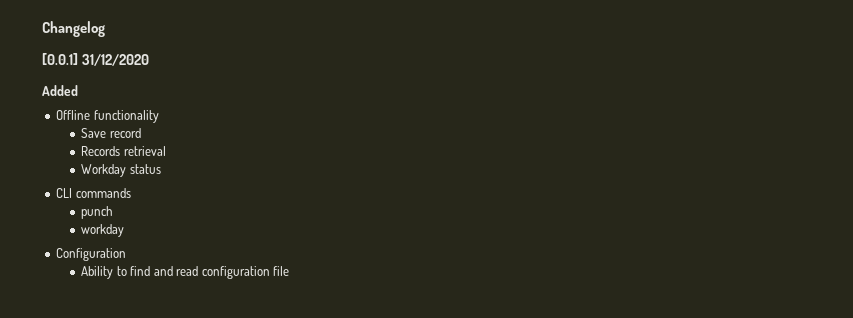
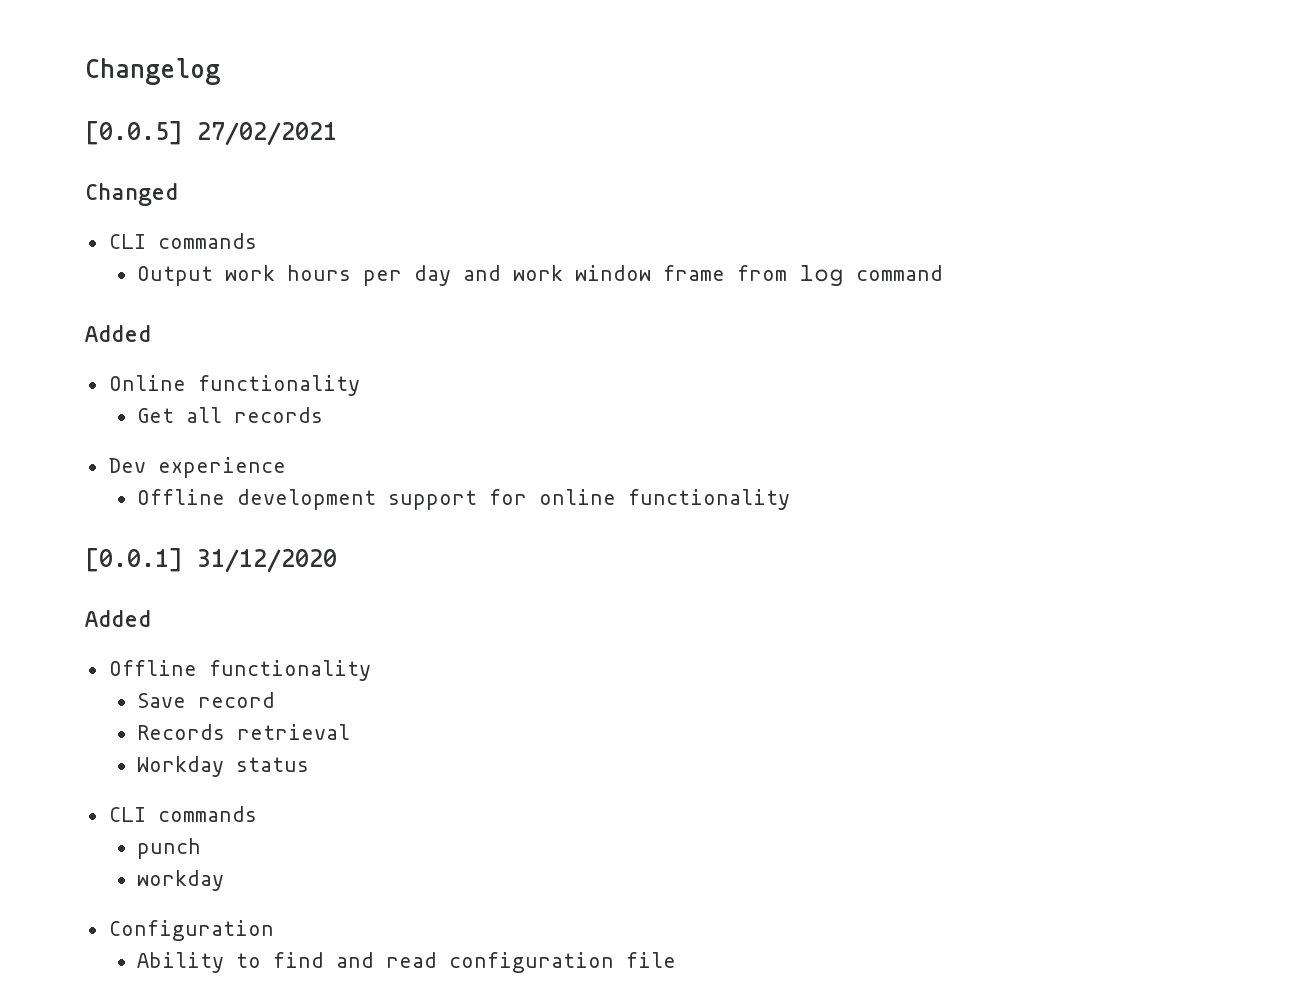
(105, 29) none -> [85,121,337,146] [85,183,178,206] [108,233,257,249] [136,264,943,287] [85,325,151,342] [108,375,360,396] [136,407,323,423] [108,457,286,478] [136,489,790,510] // [0.0.5] 27/02/2021 // Changed // CLI commands // Output work hours per day and work window frame from log command // Added // Online functionality // Get all records // Dev experience // Offline development support for online functionality

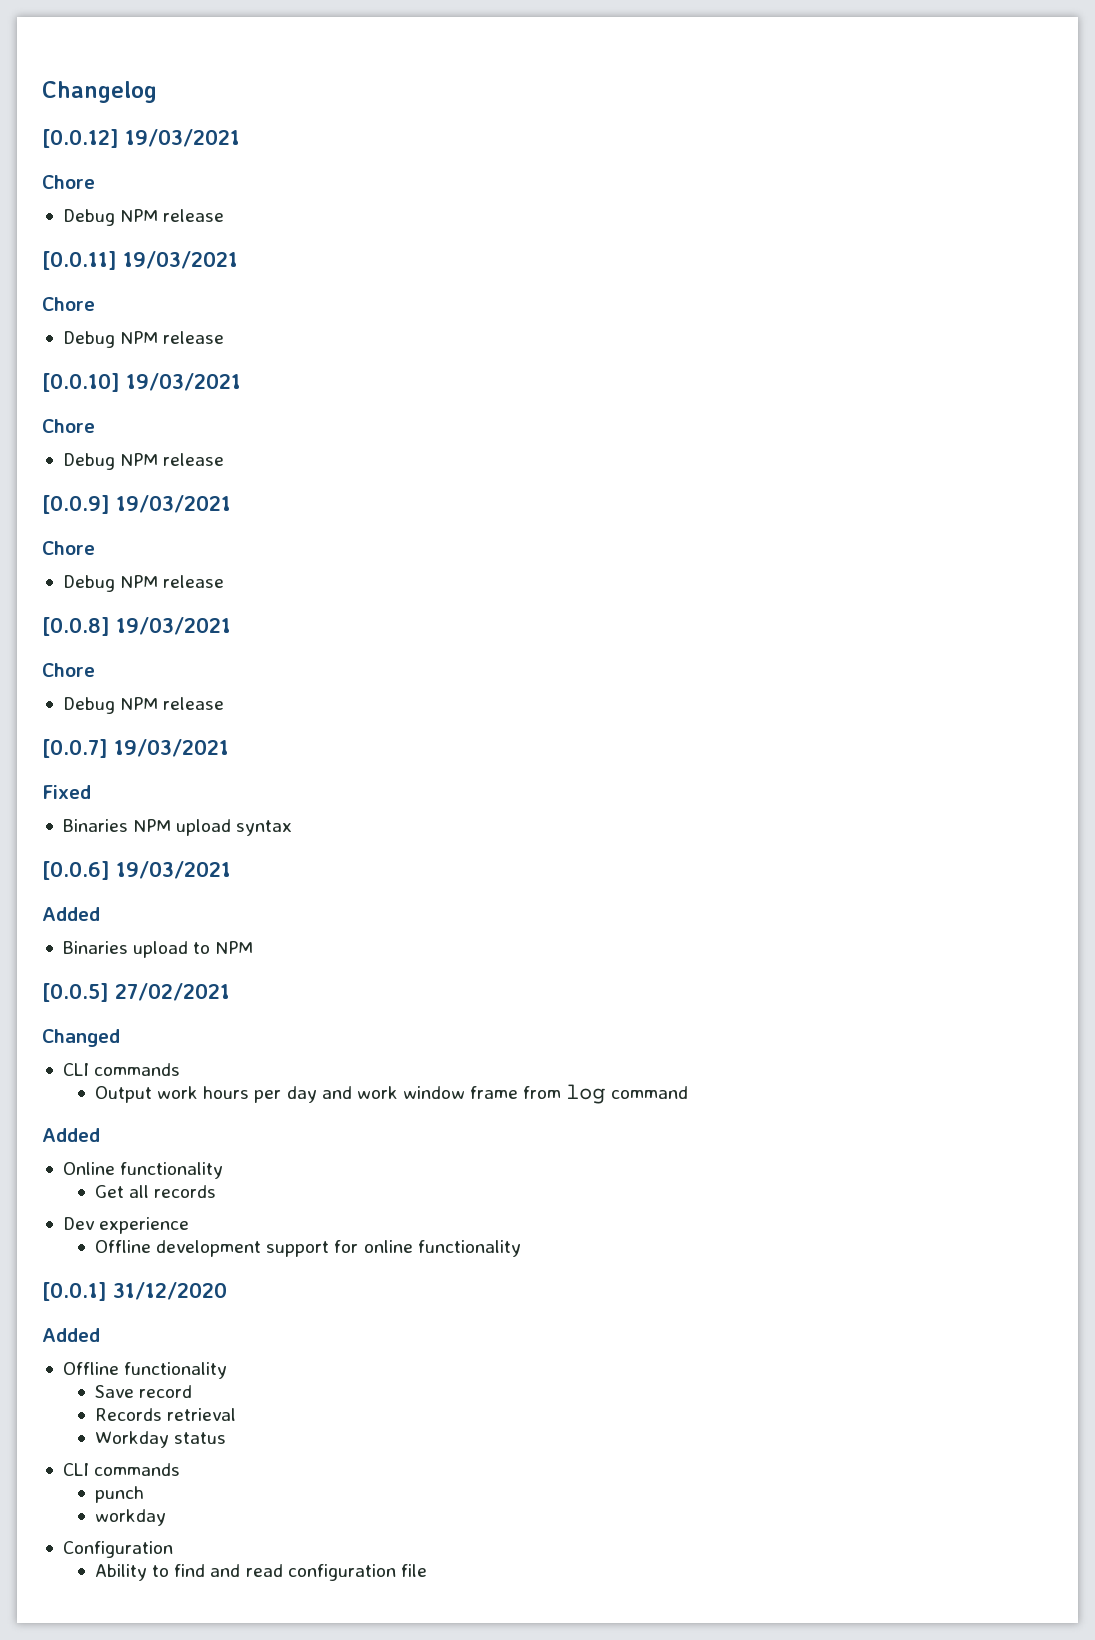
(220, 71) none -> [42,129,240,148] [42,175,95,189] [62,209,225,226] [42,251,238,270] [42,297,95,311] [62,331,225,348] [42,373,241,392] [42,419,95,433] [62,453,225,470] [42,495,231,514] [42,541,95,555] [62,575,225,592] [42,617,231,636] [42,663,95,677] [62,697,225,714] [42,739,229,758] [42,785,91,799] [62,819,293,836] [42,861,231,880] [42,907,100,921] [62,941,254,958] // [0.0.12] 19/03/2021 // Chore // Debug NPM release // [0.0.11] 19/03/2021 // Chore // Debug NPM release // [0.0.10] 19/03/2021 // Chore // Debug NPM release // [0.0.9] 19/03/2021 // Chore // Debug NPM release // [0.0.8] 19/03/2021 // Chore // Debug NPM release // [0.0.7] 19/03/2021 // Fixed // Binaries NPM upload syntax // [0.0.6] 19/03/2021 // Added // Binaries upload to NPM

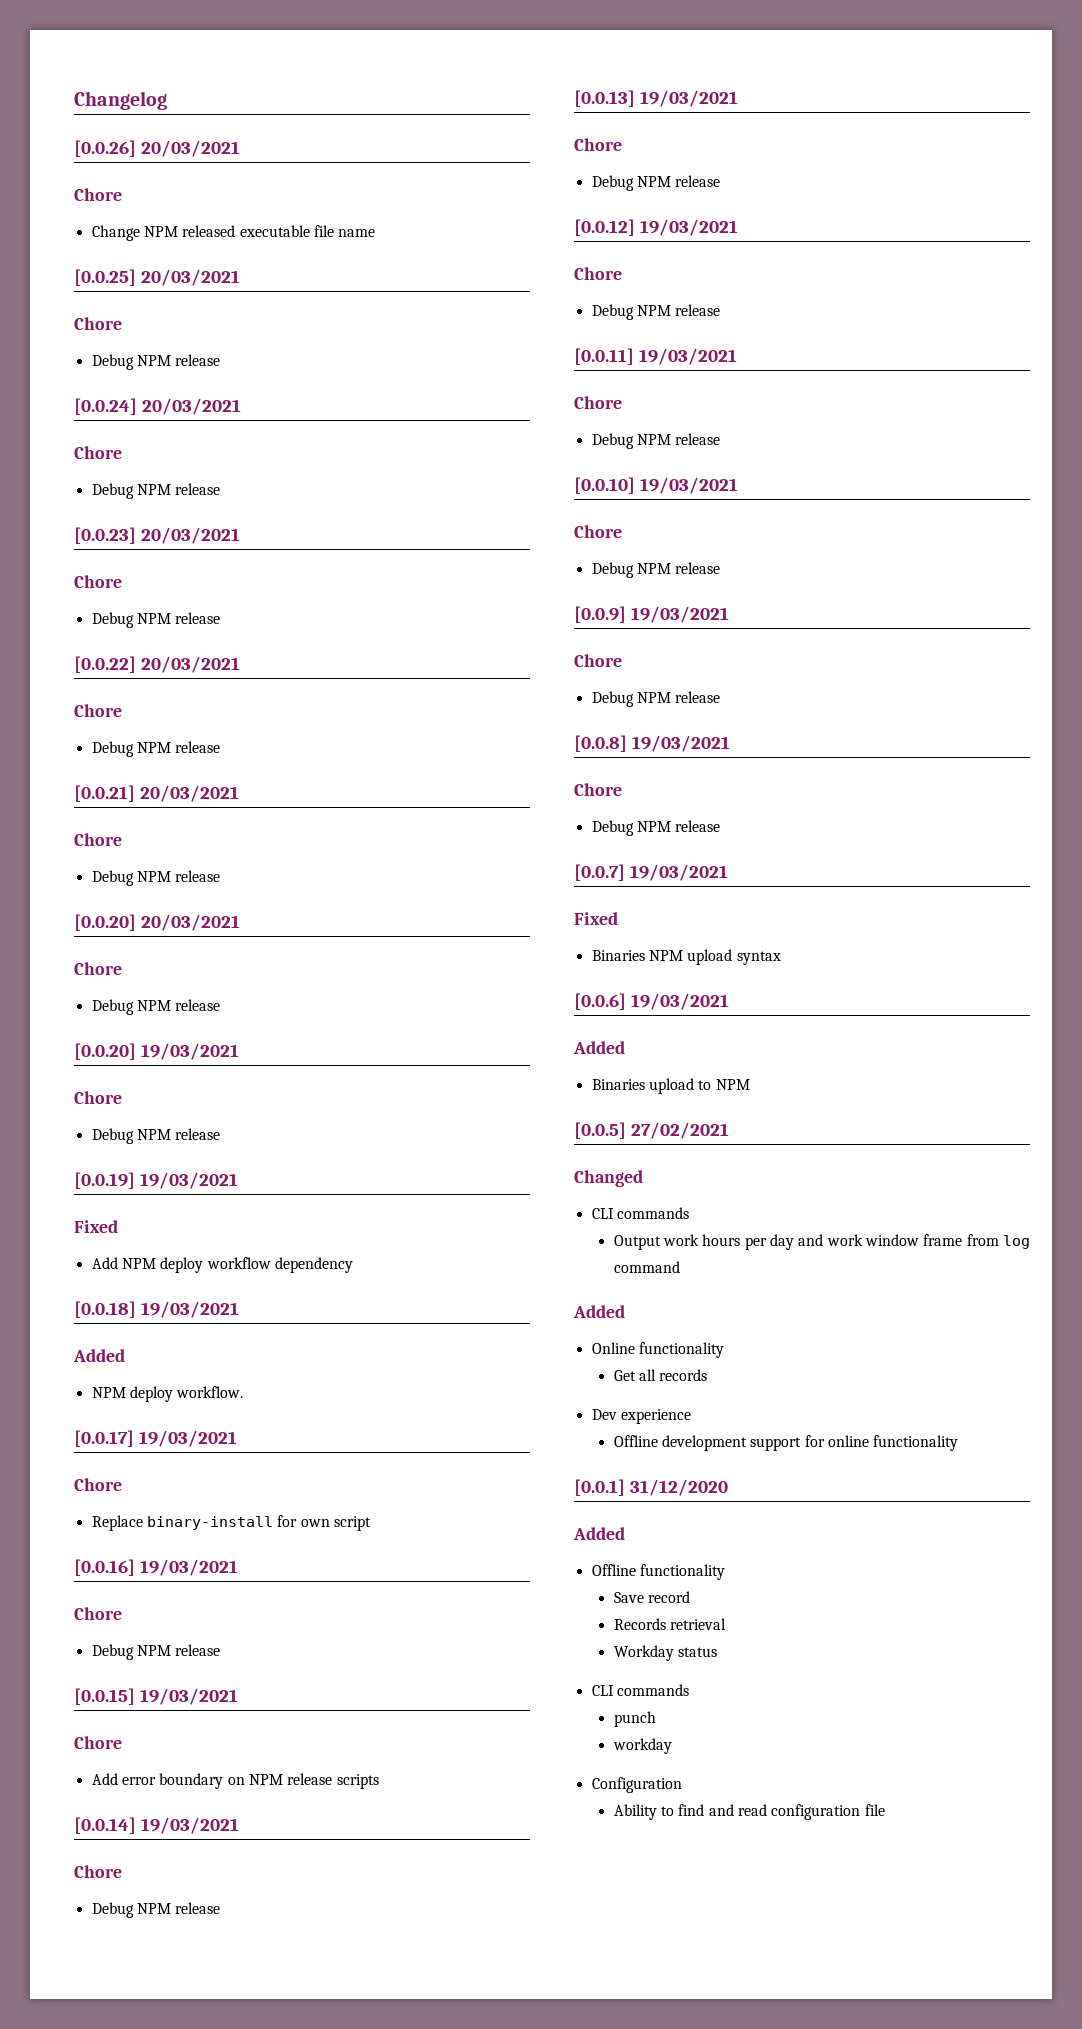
(157, 92) none -> [74,140,240,157] [74,188,122,201] [91,225,376,241] [74,269,240,286] [74,317,122,330] [91,354,221,370] [74,398,241,415] [74,446,122,459] [91,483,221,499] [74,527,240,544] [74,575,122,588] [91,612,221,628] [74,656,240,673] [74,704,122,717] [91,741,221,757] [74,785,239,802] [74,833,122,846] [91,870,221,886] [74,914,240,931] [74,962,122,975] [91,999,221,1015] [74,1043,239,1060] [74,1091,122,1104] [91,1128,221,1144] [74,1172,238,1189] [74,1220,118,1233] [91,1257,353,1273] [74,1301,239,1318] [73,1349,125,1362] [91,1386,244,1402] [74,1430,237,1447] [74,1478,122,1491] [91,1515,371,1531] [74,1559,238,1576] [74,1607,122,1620] [91,1644,221,1660] [74,1688,238,1705] [74,1736,122,1749] [91,1773,379,1789] [74,1817,239,1834] [74,1865,122,1878] [91,1902,221,1918] [574,90,738,107] [574,138,622,151] [591,175,721,191] // [0.0.26] 20/03/2021 // Chore // Change NPM released executable file name // [0.0.25] 20/03/2021 // Chore // Debug NPM release // [0.0.24] 20/03/2021 // Chore // Debug NPM release // [0.0.23] 20/03/2021 // Chore // Debug NPM release // [0.0.22] 20/03/2021 // Chore // Debug NPM release // [0.0.21] 20/03/2021 // Chore // Debug NPM release // [0.0.20] 20/03/2021 // Chore // Debug NPM release // [0.0.20] 19/03/2021 // Chore // Debug NPM release // [0.0.19] 19/03/2021 // Fixed // Add NPM deploy workflow dependency // [0.0.18] 19/03/2021 // Added // NPM deploy workflow. // [0.0.17] 19/03/2021 // Chore // Replace binary-install for own script // [0.0.16] 19/03/2021 // Chore // Debug NPM release // [0.0.15] 19/03/2021 // Chore // Add error boundary on NPM release scripts // [0.0.14] 19/03/2021 // Chore // Debug NPM release // [0.0.13] 19/03/2021 // Chore // Debug NPM release

